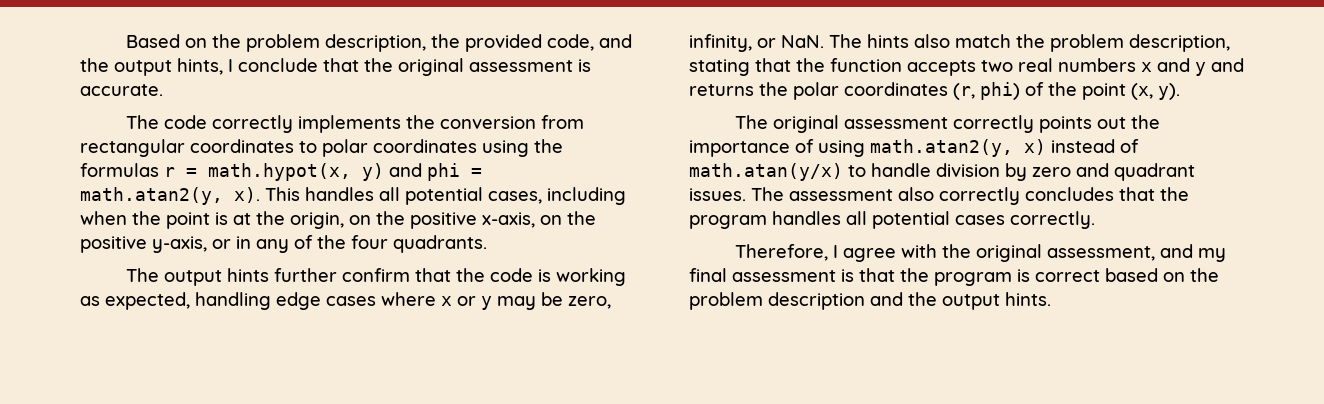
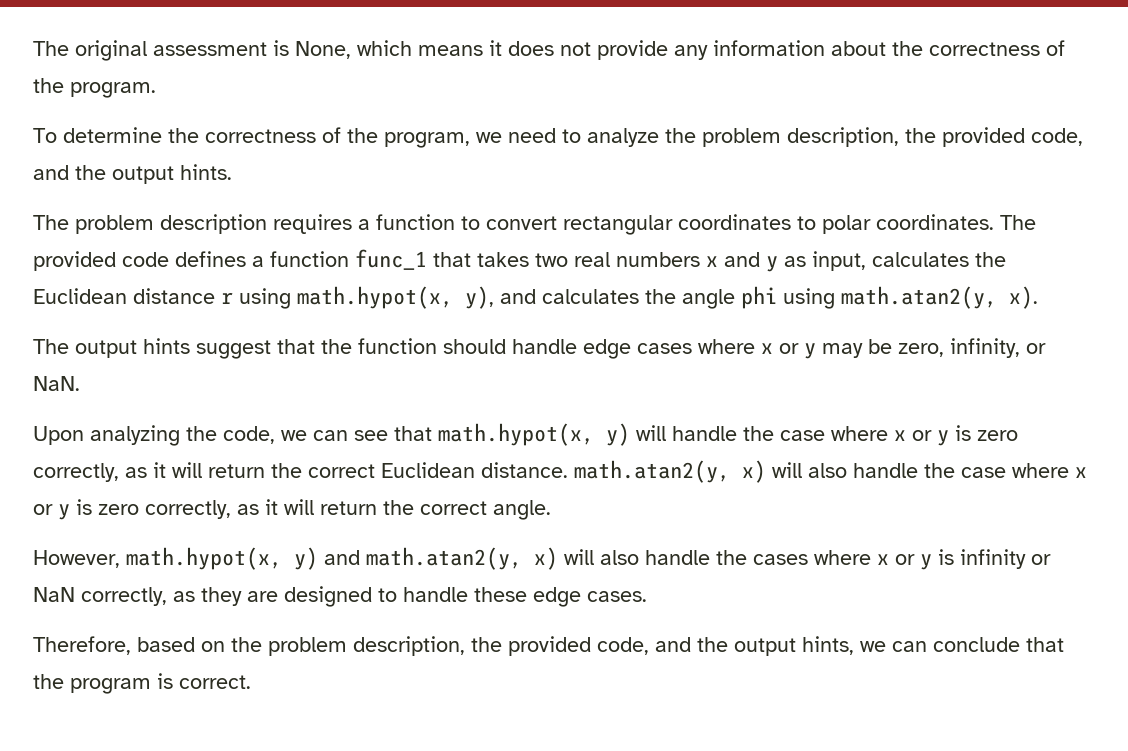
[125,34,632,52] [80,58,591,76] [80,84,163,96] [125,115,584,133] [80,139,563,157] [80,163,482,181] [80,187,626,205] [80,211,596,229] [80,235,487,253] [125,268,626,286] [80,292,271,310] Based on the problem description, the provided code, and the output hints, I conclude that the original assessment is accurate. // The code correctly implements the conversion from rectangular coordinates to polar coordinates using the formulas r = math.hypot(x, y) and phi = math.atan2(y, x). This handles all potential cases, including when the point is at the origin, on the positive x-axis, on the positive y-axis, or in any of the four quadrants. // The output hints further confirm that the code is working as expected, handling -> [33,40,1065,61] [33,78,156,98] [33,127,1083,148] [33,164,232,184] [33,214,1036,235] [33,249,1006,272] [33,286,1038,309] [33,338,577,359] The original assessment is None, which means it does not provide any information about the correctness of the program. // To determine the correctness of the program, we need to analyze the problem description, the provided code, and the output hints. // The problem description requires a function to convert rectangular coordinates to polar coordinates. The provided code defines a function func_1 that takes two real numbers x and y as input, calculates the Euclidean distance r using math.hypot(x, y), and calculates the angle phi using math.atan2(y, x). // The output hints suggest that the function should handle
[829,34,1230,52] [689,58,1244,76] [689,82,1180,100] [734,115,1160,133] [689,139,1139,157] [689,163,1195,181] [689,187,1189,205] [689,211,1095,229] [734,244,1226,262] [689,268,1219,286] [689,292,1051,310] The hints also match the problem description, stating that the function accepts two real numbers x and y and returns the polar coordinates (r, phi) of the point (x, y). // The original assessment correctly points out the importance of using math.atan2(y, x) instead of math.atan(y/x) to handle division by zero and quadrant issues. The assessment also correctly concludes that the program handles all potential cases correctly. // Therefore, I agree with the original assessment, and my final assessment is that the program is correct based on the problem description and the output hints. -> [33,423,1018,446] [33,460,1087,483] [33,499,551,520] [33,547,1051,570] [33,586,647,607] [33,636,1064,656] [33,673,251,694] // Upon analyzing the code, we can see that math.hypot(x, y) will handle the case where x or y is zero correctly, as it will return the correct Euclidean distance. math.atan2(y, x) will also handle the case where x or y is zero correctly, as it will return the correct angle. // However, math.hypot(x, y) and math.atan2(y, x) will also handle the cases where x or y is infinity or NaN correctly, as they are designed to handle these edge cases. // Therefore, based on the problem description, the provided code, and the output hints, we can conclude that the program is correct.

